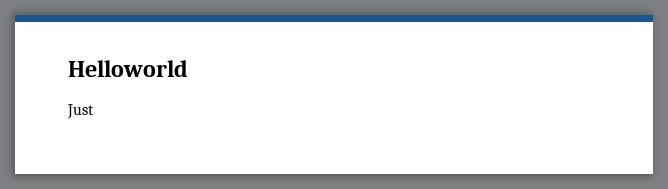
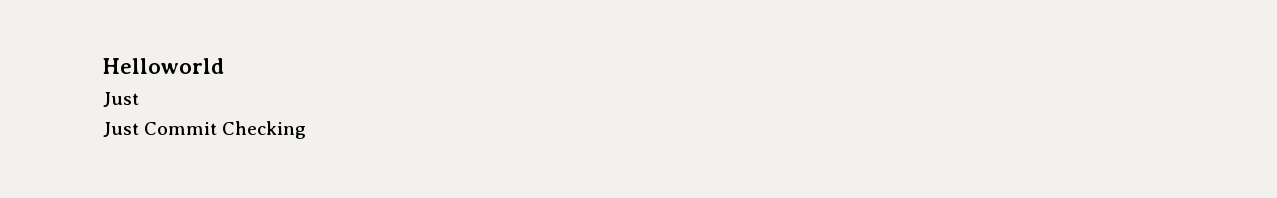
(94, 111) none -> [103,121,307,139] // Just Commit Checking

